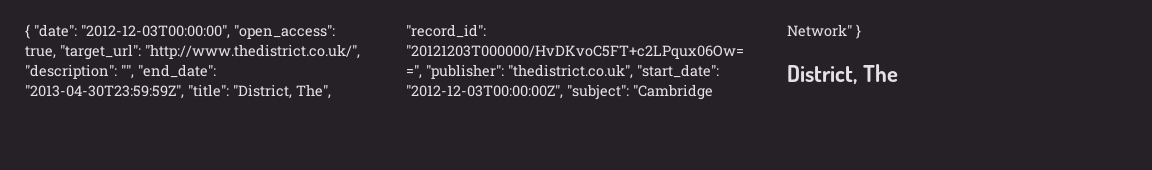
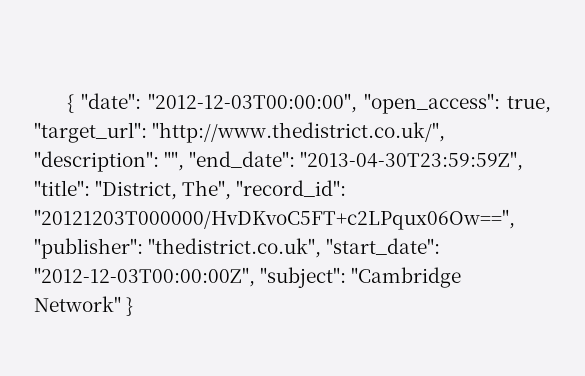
[787,64,899,85] // District, The -> (134, 306) none

